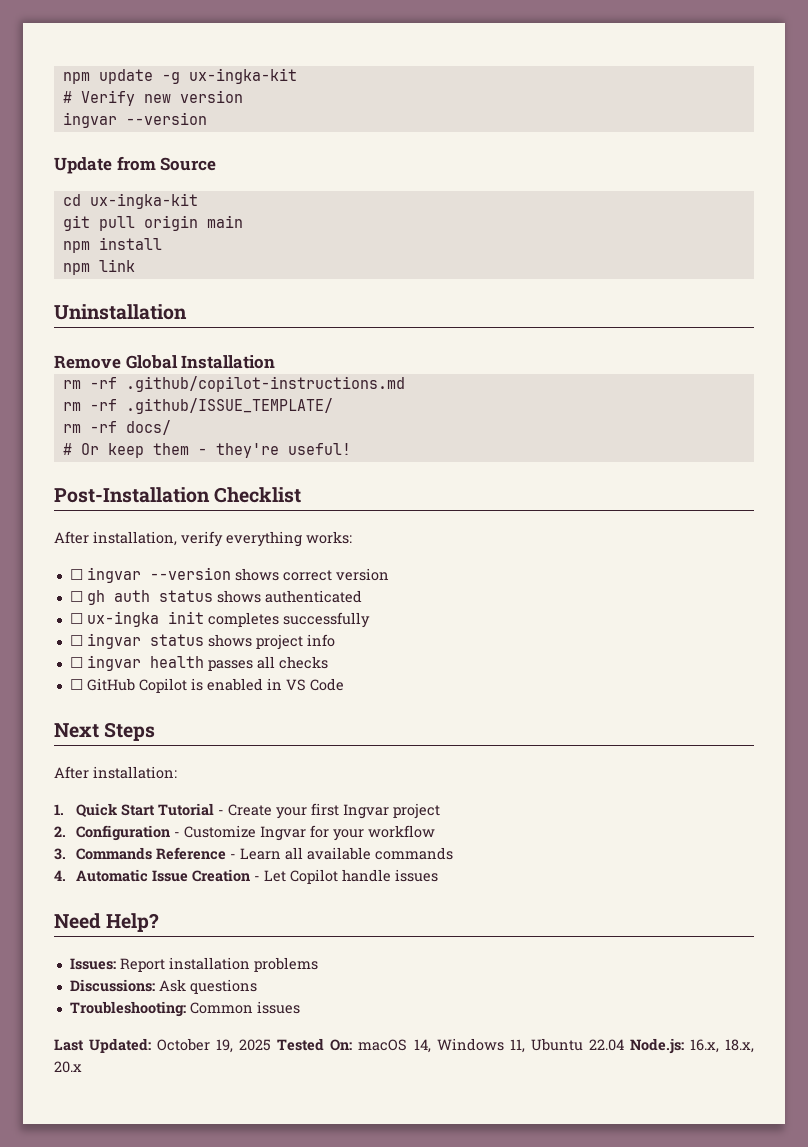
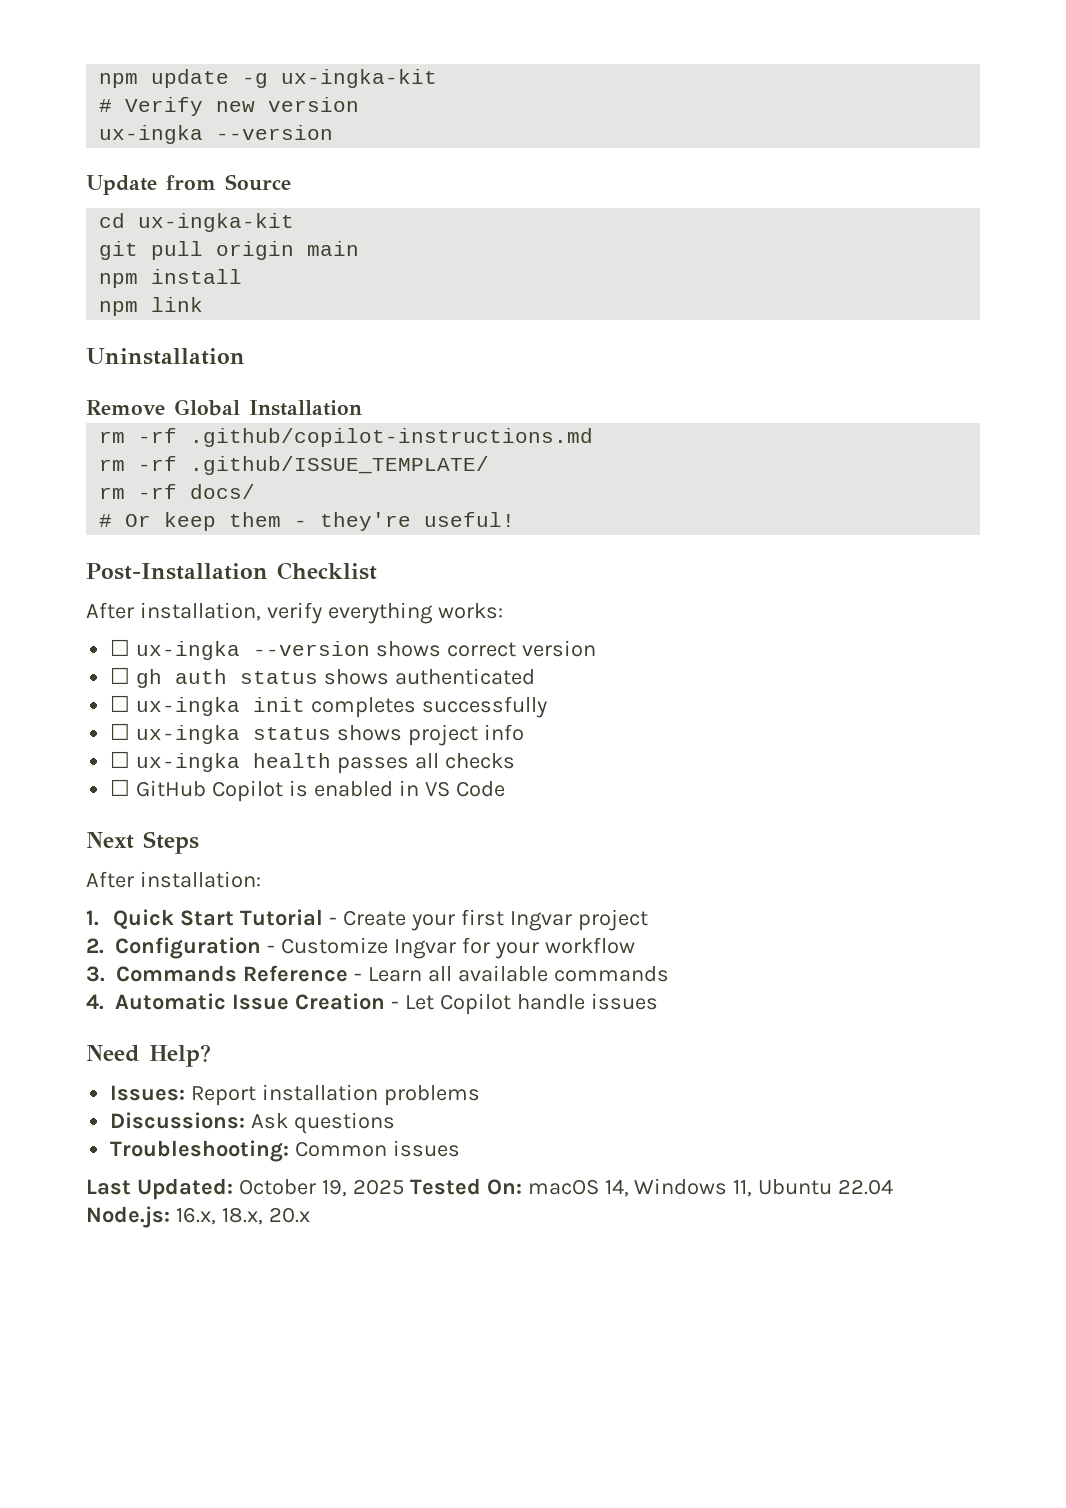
[62,112,117,128] ingvar -> [99,125,204,144] ux-ingka
[86,567,141,583] ingvar -> [136,641,241,660] ux-ingka
[86,633,141,649] ingvar -> [136,725,241,744] ux-ingka
[86,655,141,671] ingvar -> [136,753,241,772] ux-ingka

